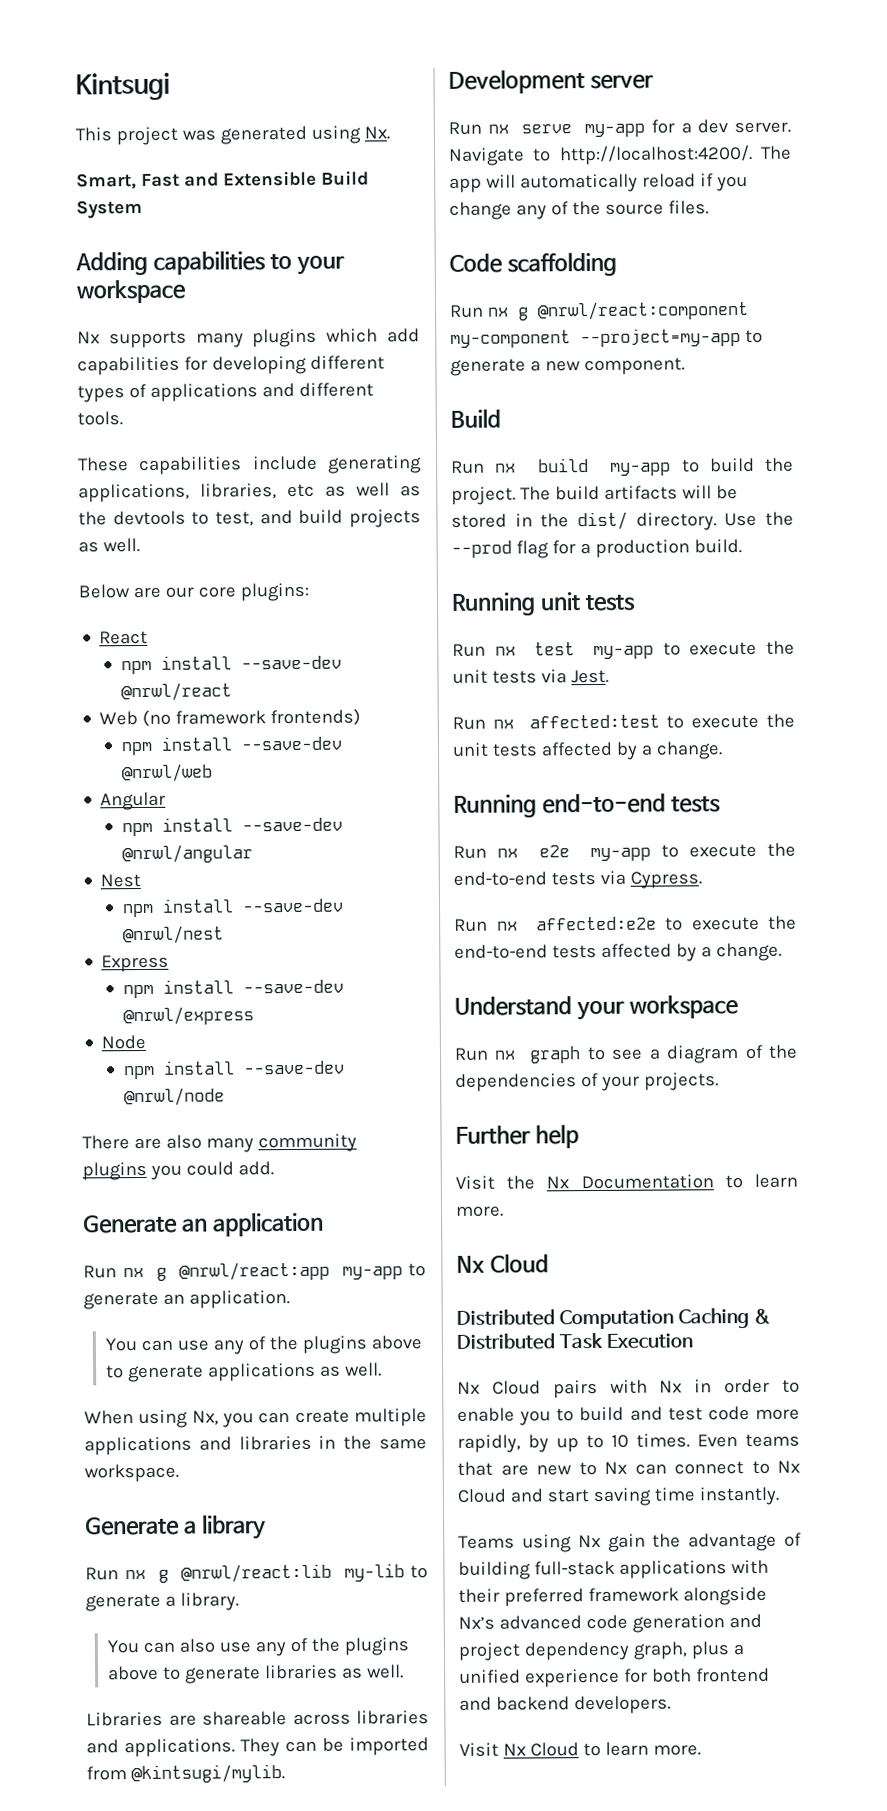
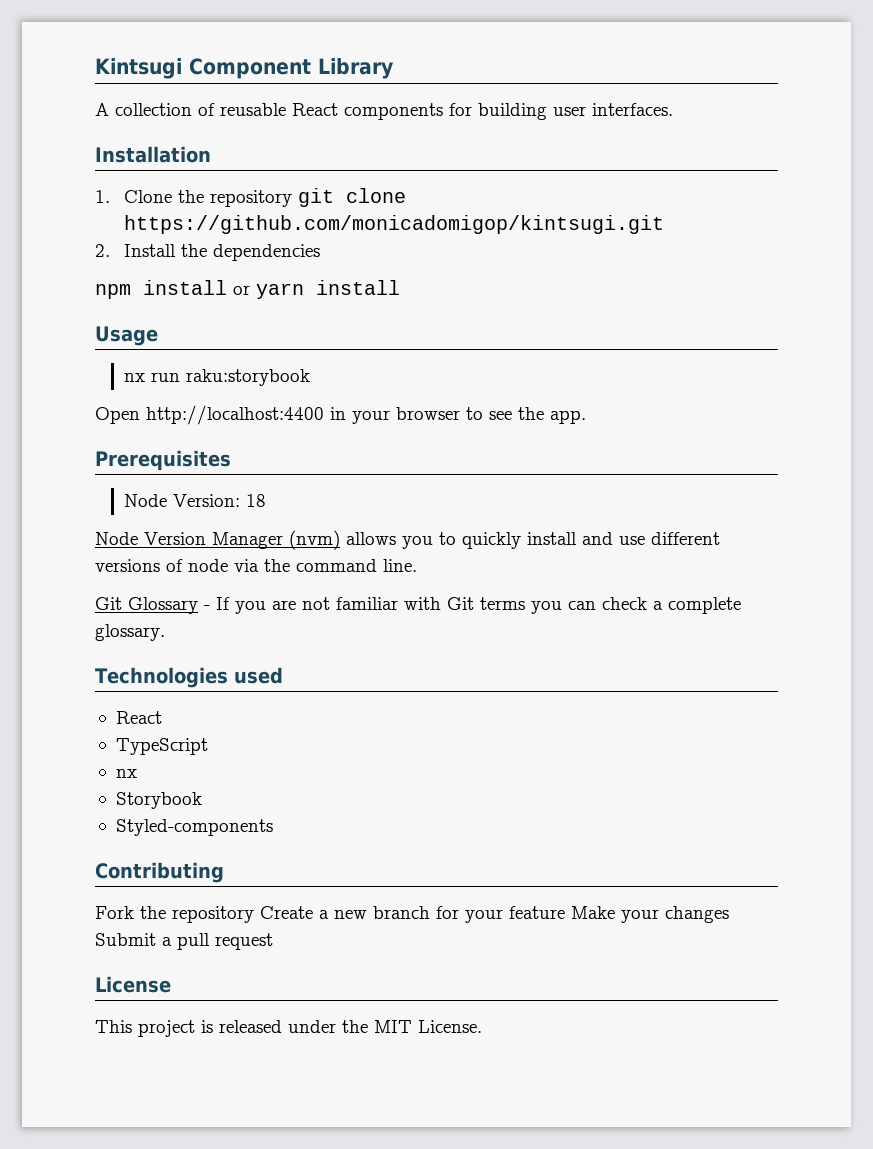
[75,125,390,146] [76,170,369,190] [76,199,143,219] [75,250,345,276] [76,279,186,304] [77,328,420,349] [77,355,385,376] [77,382,374,403] [77,411,123,426] [78,455,422,476] [78,482,421,503] [78,509,421,528] [78,538,140,553] [78,582,309,602] [99,630,149,645] [121,655,343,675] [121,682,233,702] [99,708,362,727] [121,736,343,756] [122,763,214,783] [100,791,167,811] [122,817,344,837] [122,844,254,864] [100,874,142,888] [122,898,345,918] [123,925,225,945] [101,954,170,973] [123,979,345,999] [123,1006,255,1026] [101,1034,147,1050] [124,1060,346,1080] [124,1087,226,1107] [82,1133,357,1153] [82,1161,274,1181] [83,1211,324,1237] [83,1261,426,1281] [83,1290,290,1310] [104,1335,422,1355] [105,1362,382,1383] [84,1408,428,1429] [84,1435,427,1456] [84,1463,179,1483] [85,1514,266,1540] [85,1563,428,1583] [85,1592,239,1612] [106,1637,409,1657] [107,1664,404,1684] [86,1710,429,1727] [86,1737,429,1758] [86,1764,285,1784] [448,69,654,94] [448,119,791,138] [448,144,792,166] [449,173,748,193] [449,200,709,220] [449,251,617,277] [450,300,749,321] [450,328,763,348] [450,357,685,376] [450,408,501,428] [451,457,794,476] [451,485,738,505] [451,511,794,531] [451,539,742,559] [451,592,636,616] [452,640,795,660] [452,669,609,684] [452,713,795,730] [452,741,723,760] [453,793,721,818] [453,842,796,862] [453,870,702,889] [454,915,797,932] [454,942,782,962] [454,995,739,1021] [454,1044,798,1064] [455,1072,719,1092] [455,1124,579,1149] [455,1173,798,1190] [455,1205,504,1217] [456,1253,549,1273] [456,1307,772,1330] [456,1332,694,1350] [457,1378,800,1399] [457,1405,800,1426] [457,1433,800,1453] [457,1460,800,1476] [457,1486,779,1507] [458,1532,802,1553] [458,1559,769,1580] [458,1586,767,1607] [458,1613,762,1633] [458,1641,744,1661] [459,1667,770,1688] [459,1695,671,1715] [459,1741,701,1757] // This project was generated using Nx. // Smart, Fast and Extensible Build System // Adding capabilities to your workspace // Nx supports many plugins which add capabilities for developing different types of applications and different tools. // These capabilities include generating applications, libraries, etc as well as the devtools to test, and build projects as well. // Below are our core plugins: // React // npm install --save-dev @nrwl/react // Web (no framework frontends) // npm install --save-dev @nrwl/web // Angular // npm install --save-dev @nrwl/angular // Nest // npm install --save-dev @nrwl/nest // Express // npm install --save-dev @nrwl/express // Node // npm install --save-dev @nrwl/node // There are also many community plugins you could add. // Generate an application // Run nx g @nrwl/react:app my-app to generate an application. // You can use any of the plugins above to generate applications as well. // When using Nx, you can create multiple applications and libraries in the same workspace. // Generate a library // Run nx g @nrwl/react:lib my-lib to generate a library. // You can also use any of the plugins above to generate libraries as well. // Libraries are shareable across libraries and applications. They can be imported from @kintsugi/mylib. // Development server // Run nx serve my-app for a dev server. Navigate to http://localhost:4200/. The app will automatically reload if you change any of the source files. // Code scaffolding // Run nx g @nrwl/react:component my-component --project=my-app to generate a new component. // Build // Run nx build my-app to build the project. The build artifacts will be stored in the dist/ directory. Use the --prod flag for a production build. // Running unit tests // Run nx test my-app to execute the unit tests via Jest. // Run nx affected:test to execute the unit tests affected by a change. // Running end-to-end tests // Run nx e2e my-app to execute the end-to-end tests via Cypress. // Run nx affected:e2e to execute the end-to-end tests affected by a change. // Understand your workspace // Run nx graph to see a diagram of the dependencies of your projects. // Further help // Visit the Nx Documentation to learn more. // Nx Cloud // Distributed Computation Caching & Distributed Task Execution // Nx Cloud pairs with Nx in order to enable you to build and test code more rapidly, by up to 10 times. Even teams that are new to Nx can connect to Nx Cloud and start saving time instantly. // Teams using Nx gain the advantage of building full-stack applications with their preferred framework alongside Nx’s advanced code generation and project dependency graph, plus a unified experience for both frontend and backend developers. // Visit Nx Cloud to learn more. -> [189,58,393,79] [95,103,673,120] [95,146,211,163] [95,188,407,207] [124,215,665,234] [95,244,321,261] [95,280,400,299] [95,326,158,346] [124,369,311,386] [95,405,586,425] [95,450,231,471] [124,494,267,507] [95,530,720,550] [95,559,417,572] [95,597,741,614] [95,624,165,641] [95,667,283,688] [115,711,162,724] [115,738,208,755] [115,769,137,778] [115,792,202,809] [115,819,273,836] [95,862,224,883] [95,906,729,923] [95,933,273,950] [95,976,171,993] [95,1020,482,1037] Component Library // A collection of reusable React components for building user interfaces. // Installation // 1. Clone the repository git clone https://github.com/monicadomigop/kintsugi.git // 2. Install the dependencies // npm install or yarn install // Usage // nx run raku:storybook // Open http://localhost:4400 in your browser to see the app. // Prerequisites // Node Version: 18 // Node Version Manager (nvm) allows you to quickly install and use different versions of node via the command line. // Git Glossary - If you are not familiar with Git terms you can check a complete glossary. // Technologies used // React // TypeScript // nx // Storybook // Styled-components // Contributing // Fork the repository Create a new branch for your feature Make your changes Submit a pull request // License // This project is released under the MIT License.

